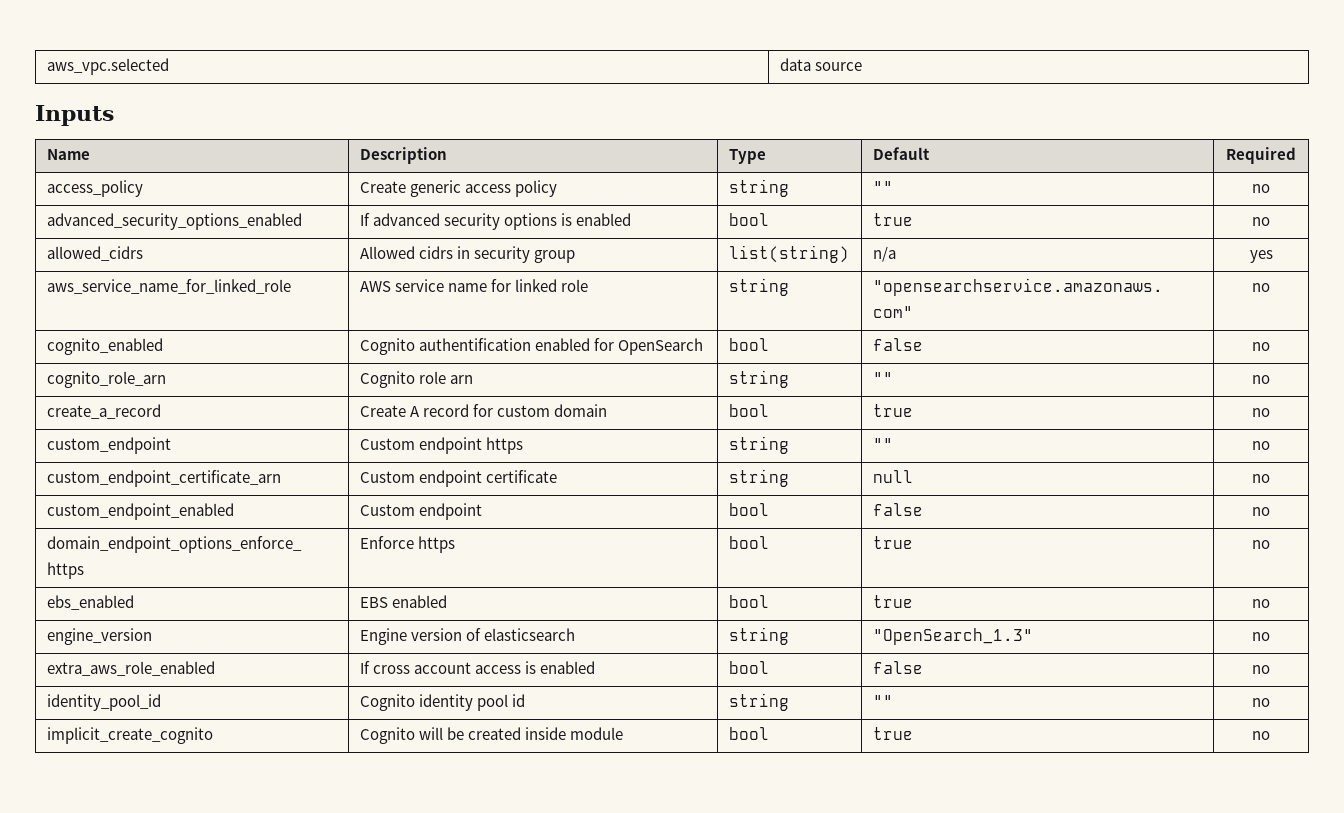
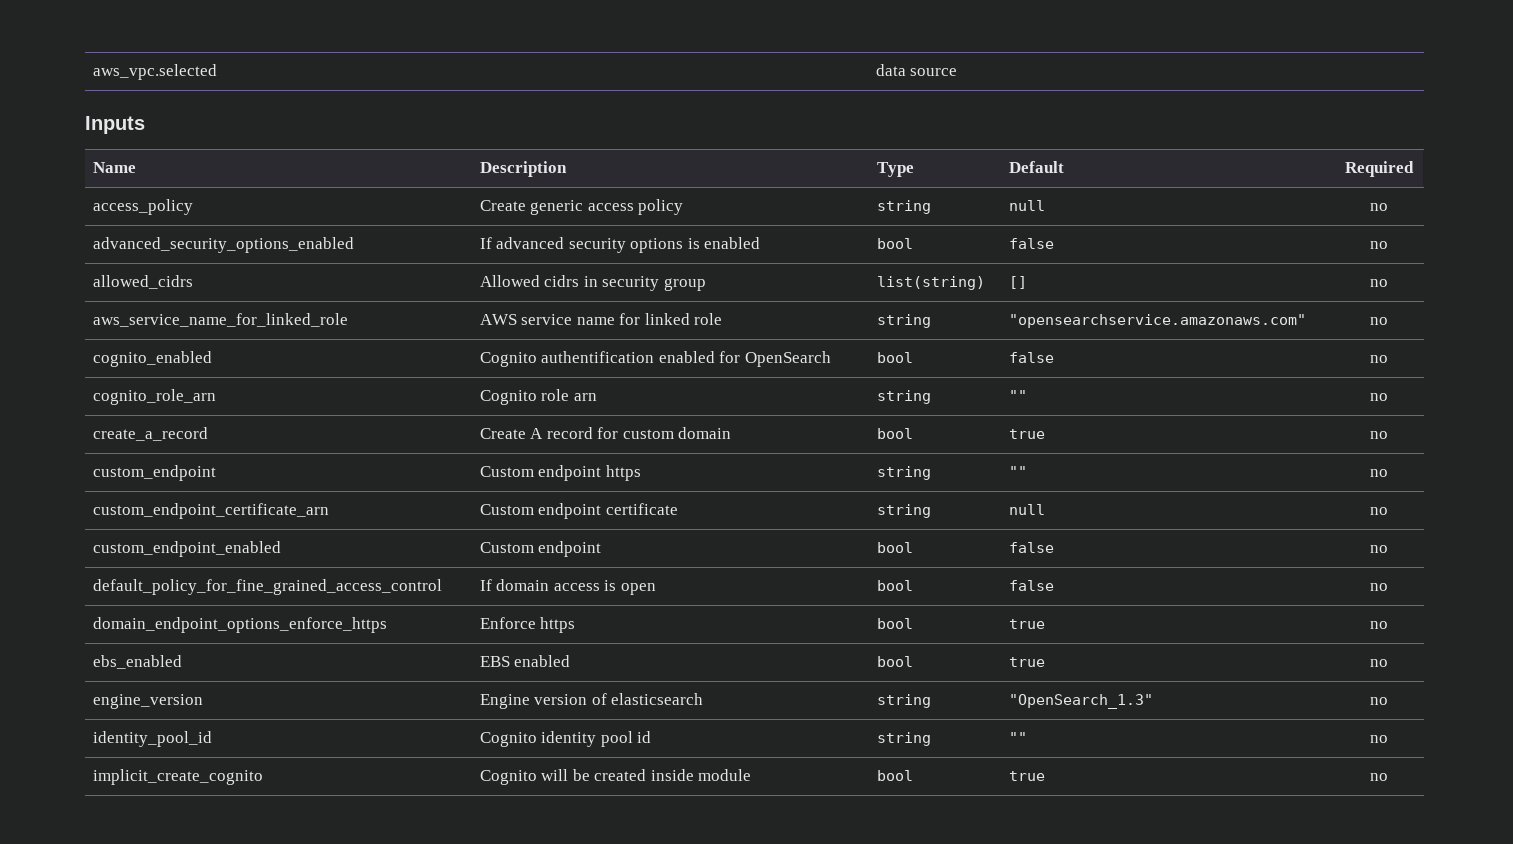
[872,181,893,193] "" -> [1008,200,1045,211] null
[872,213,913,226] true -> [1008,238,1054,249] false
[872,247,896,262] [1249,250,1273,263] n/a | yes -> [1008,276,1027,289] [1369,279,1388,287] [] | no
(1270, 511) none -> [92,579,442,595] [479,579,656,595] [876,580,913,591] [1008,580,1054,591] [1369,583,1388,591] // default_policy_for_fine_grained_access_control | If domain access is open | bool | false | no
[46,661,215,676] [359,661,595,674] [728,661,769,674] [872,661,923,674] [1252,665,1270,674] // extra_aws_role_enabled | If cross account access is enabled | bool | false | no -> (1388, 701) none

